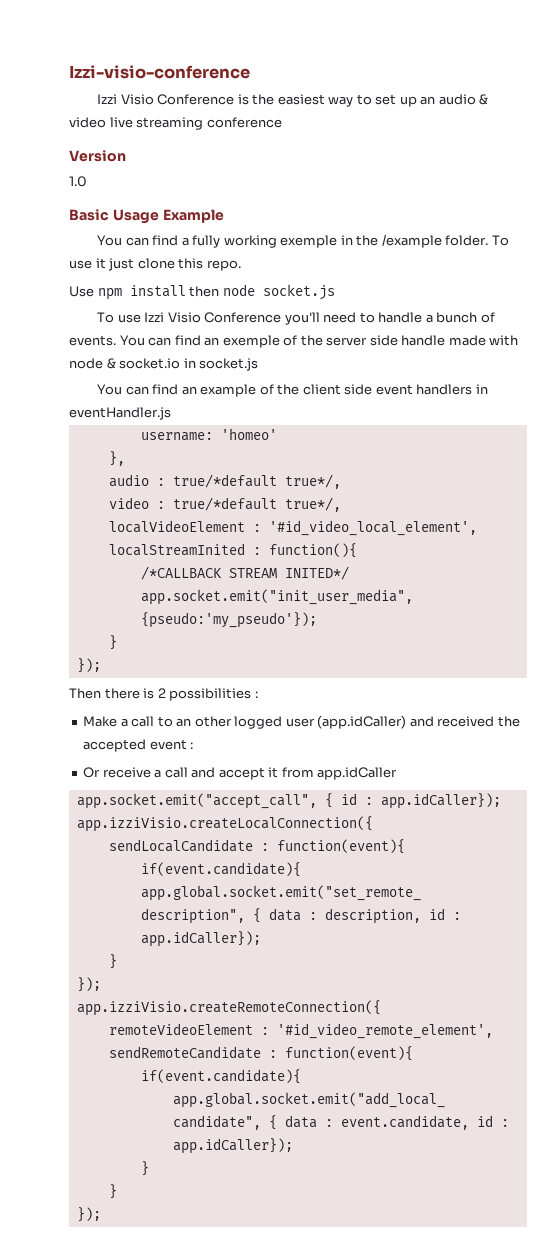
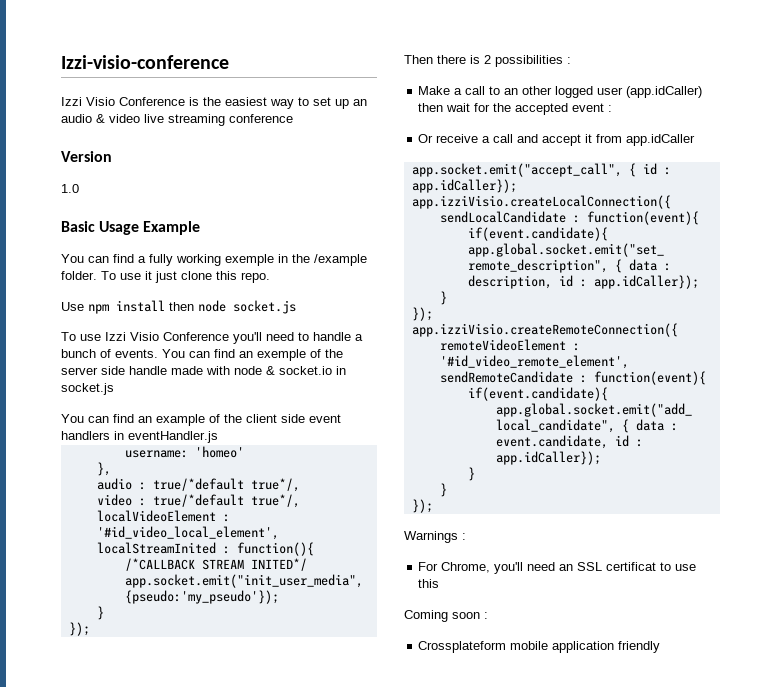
[409,716,495,727] and received -> [418,103,491,112] then wait for
(101, 1214) none -> [404,531,466,543] [418,562,697,574] [418,579,440,588] [404,610,488,622] [418,641,661,653] // Warnings : // For Chrome, you'll need an SSL certificat to use this // Coming soon : // Crossplateform mobile application friendly

